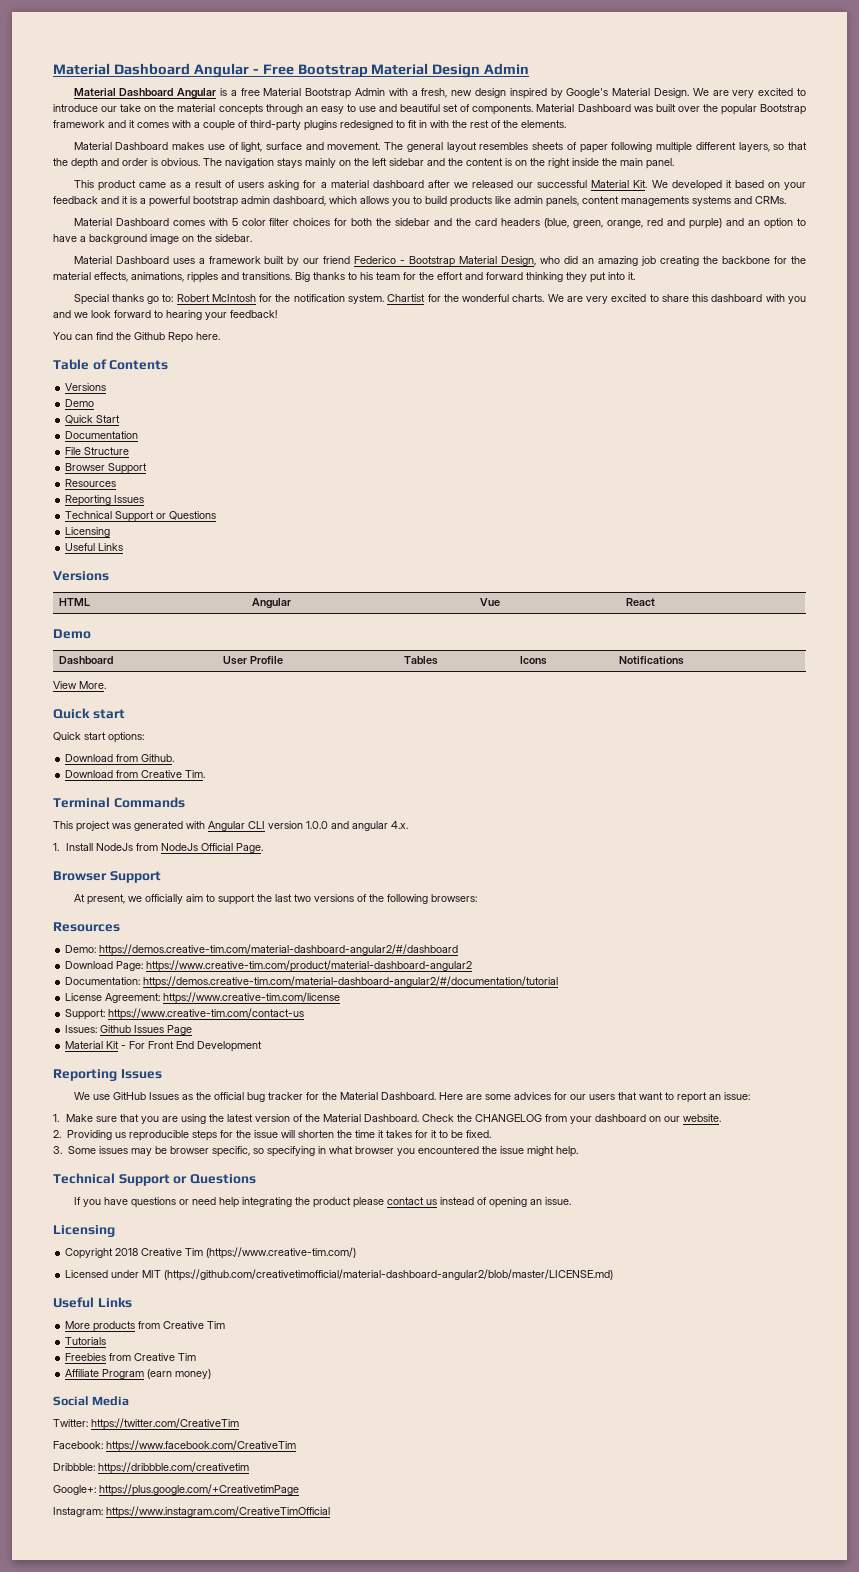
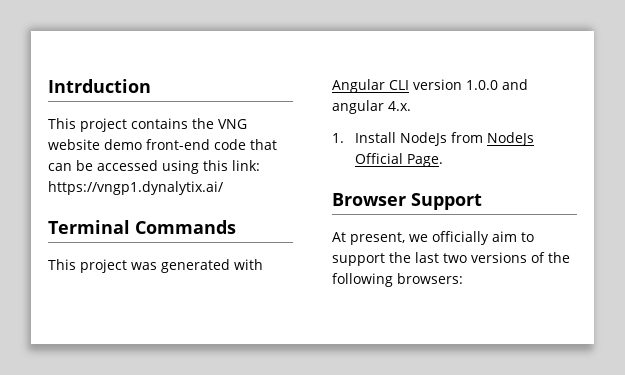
[53,63,530,78] [73,88,806,99] [53,104,807,115] [53,120,566,131] [73,142,808,153] [53,158,674,169] [73,180,806,191] [53,196,786,207] [73,218,806,229] [53,234,252,244] [73,256,806,267] [53,272,635,283] [73,294,806,305] [53,310,277,320] [53,332,220,343] [53,359,169,370] [65,383,107,391] [65,399,95,407] [65,415,121,424] [65,431,139,439] [65,447,130,455] [65,463,148,474] [65,479,117,487] [65,495,145,506] [65,511,217,522] [65,527,111,537] [65,543,124,551] [53,571,109,581] [59,598,91,606] [252,598,292,609] [480,598,501,606] [626,598,656,606] [53,629,91,639] [59,656,114,665] [223,656,284,665] [404,656,439,665] [520,656,548,665] [619,656,685,665] [53,681,106,689] [53,708,125,719] [53,732,144,743] [65,754,175,762] [65,770,206,778] Material Dashboard Angular - Free Bootstrap Material Design Admin // Material Dashboard Angular is a free Material Bootstrap Admin with a fresh, new design inspired by Google's Material Design. We are very excited to introduce our take on the material concepts through an easy to use and beautiful set of components. Material Dashboard was built over the popular Bootstrap framework and it comes with a couple of third-party plugins redesigned to fit in with the rest of the elements. // Material Dashboard makes use of light, surface and movement. The general layout resembles sheets of paper following multiple different layers, so that the depth and order is obvious. The navigation stays mainly on the left sidebar and the content is on the right inside the main panel. // This product came as a result of users asking for a material dashboard after we released our successful Material Kit. We developed it based on your feedback and it is a powerful bootstrap admin dashboard, which allows you to build products like admin panels, content managements systems and CRMs. // Material Dashboard comes with 5 color filter choices for both the sidebar and the card headers (blue, green, orange, red and purple) and an option to have a background image on the sidebar. // Material Dashboard uses a framework built by our friend Federico - Bootstrap Material Design, who did an amazing job creating the backbone for the material effects, animations, ripples and transitions. Big thanks to his team for the effort and forward thinking they put into it. // Special thanks go to: Robert McIntosh for the notification system. Chartist for the wonderful charts. We are very excited to share this dashboard with you and we look forward to hearing your feedback! // You can find the Github Repo here. // Table of Contents // Versions // Demo // Quick Start // Documentation // File Structure // Browser Support // Resources // Reporting Issues // Technical Support or Questions // Licensing // Useful Links // Versions // HTML | Angular | Vue | React // Demo // Dashboard | User Profile | Tables | Icons | Notifications // View More. // Quick start // Quick start options: // Download from Github. // Download from Creative Tim. -> [48,79,151,93] [48,118,247,132] [48,139,277,150] [48,160,260,174] [48,181,223,195] Intrduction // This project contains the VNG website demo front-end code that can be accessed using this link: https://vngp1.dynalytix.ai/
[53,922,120,932] [65,944,459,956] [65,960,473,972] [65,976,559,988] [65,992,341,1004] [65,1008,305,1020] [65,1025,193,1035] [65,1041,263,1052] [53,1069,162,1081] [73,1092,750,1103] [53,1114,722,1124] [53,1130,491,1141] [53,1146,578,1157] [53,1173,256,1186] [73,1197,571,1208] [53,1225,115,1237] [65,1247,357,1259] [65,1269,614,1281] [53,1297,132,1308] [65,1321,226,1332] [65,1337,107,1345] [65,1353,197,1361] [65,1369,212,1379] [53,1396,130,1406] [53,1418,239,1430] [53,1440,296,1452] [53,1462,249,1474] [53,1484,299,1496] [53,1506,330,1518] // Resources // Demo: https://demos.creative-tim.com/material-dashboard-angular2/#/dashboard // Download Page: https://www.creative-tim.com/product/material-dashboard-angular2 // Documentation: https://demos.creative-tim.com/material-dashboard-angular2/#/documentation/tutorial // License Agreement: https://www.creative-tim.com/license // Support: https://www.creative-tim.com/contact-us // Issues: Github Issues Page // Material Kit - For Front End Development // Reporting Issues // We use GitHub Issues as the official bug tracker for the Material Dashboard. Here are some advices for our users that want to report an issue: // 1. Make sure that you are using the latest version of the Material Dashboard. Check the CHANGELOG from your dashboard on our website. // 2. Providing us reproducible steps for the issue will shorten the time it takes for it to be fixed. // 3. Some issues may be browser specific, so specifying in what browser you encountered the issue might help. // Technical Support or Questions // If you have questions or need help integrating the product please contact us instead of opening an issue. // Licensing // Copyright 2018 Creative Tim (https://www.creative-tim.com/) // Licensed under MIT (https://github.com/creativetimofficial/material-dashboard-angular2/blob/master/LICENSE.md) // Useful Links // More products from Creative Tim // Tutorials // Freebies from Creative Tim // Affiliate Program (earn money) // Social Media // Twitter: https://twitter.com/CreativeTim // Facebook: https://www.facebook.com/CreativeTim // Dribbble: https://dribbble.com/creativetim // Google+: https://plus.google.com/+CreativetimPage // Instagram: https://www.instagram.com/CreativeTimOfficial -> (463, 278) none

